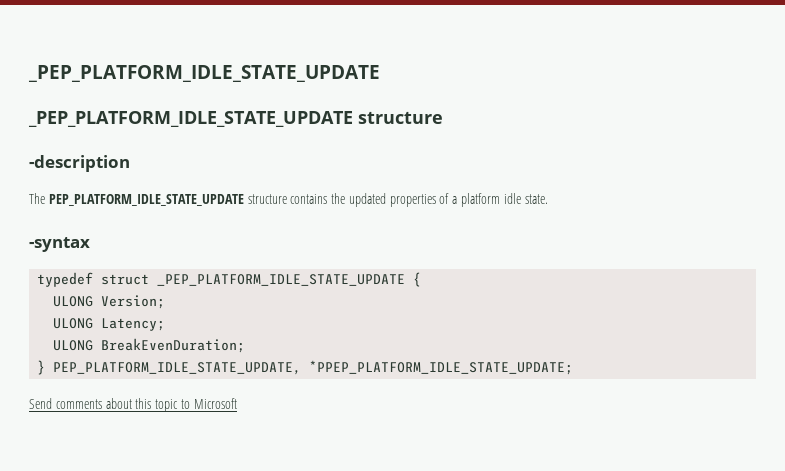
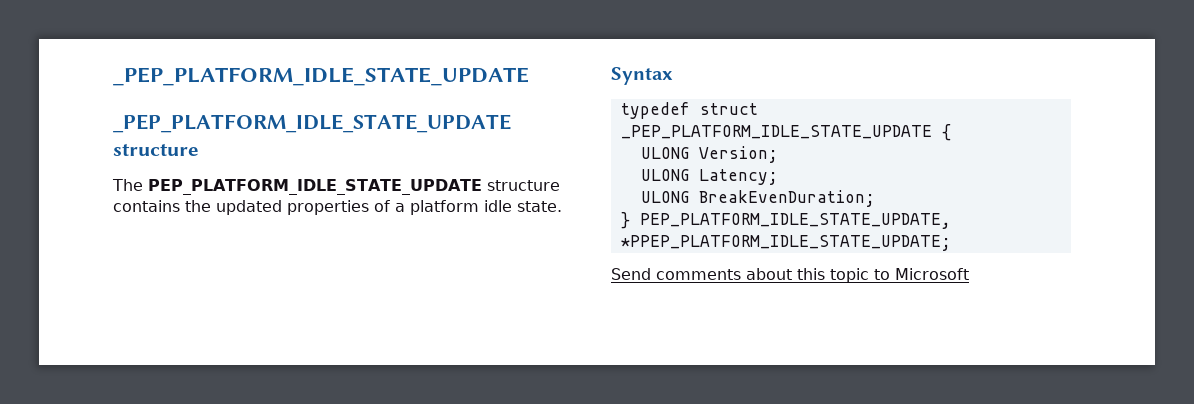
[29,155,130,172] // -description -> (199, 149) none
[29,237,90,252] -syntax -> [611,67,673,85] Syntax

